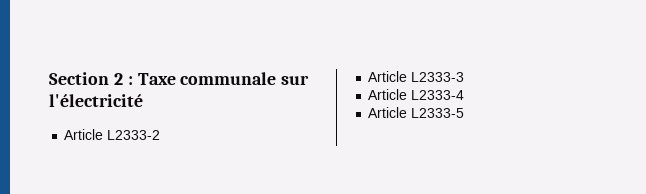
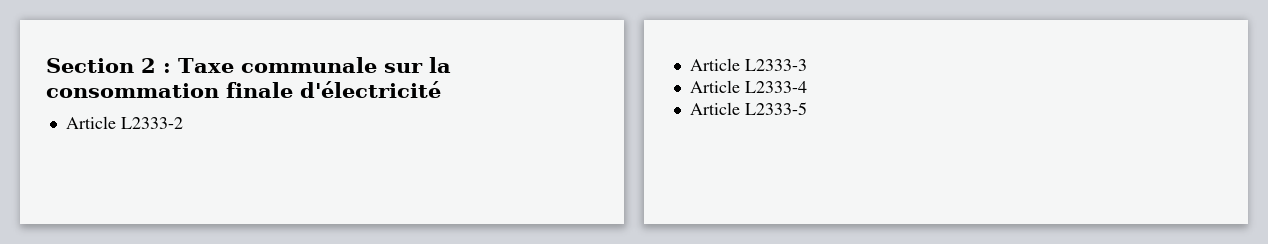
[49,94,143,107] l'électricité -> [428,57,451,73] [46,81,441,98] la consommation finale d'électricité

